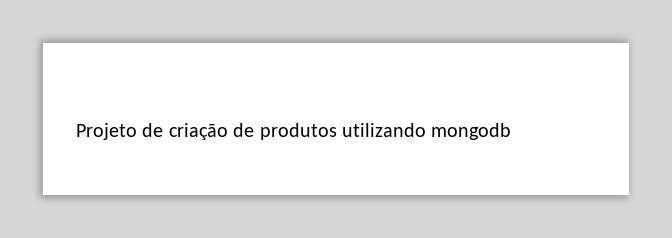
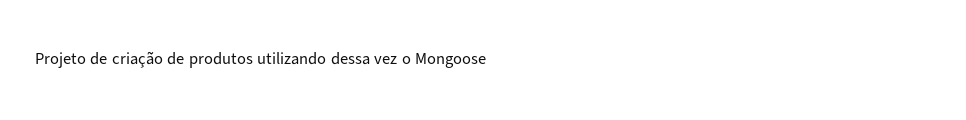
[431,123,512,140] mongodb -> [330,52,487,68] dessa vez o Mongoose

